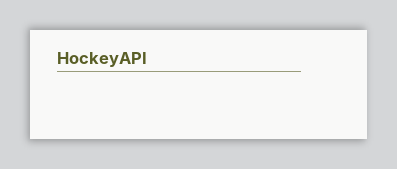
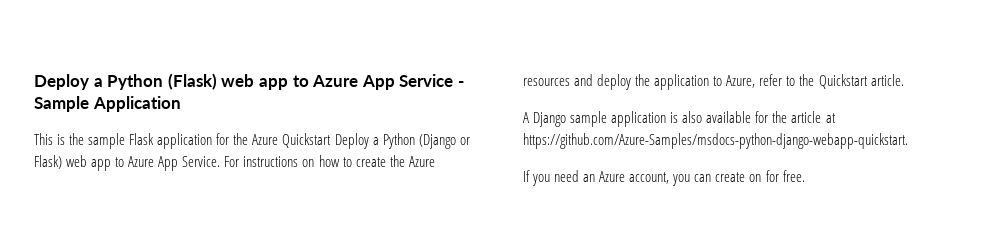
[57,52,147,67] HockeyAPI -> [34,73,464,90] [34,96,181,112] [34,133,470,149] [34,155,435,171] [523,74,904,90] [523,111,836,127] [523,133,908,149] [523,170,805,186] Deploy a Python (Flask) web app to Azure App Service - Sample Application // This is the sample Flask application for the Azure Quickstart Deploy a Python (Django or Flask) web app to Azure App Service. For instructions on how to create the Azure resources and deploy the application to Azure, refer to the Quickstart article. // A Django sample application is also available for the article at https://github.com/Azure-Samples/msdocs-python-django-webapp-quickstart. // If you need an Azure account, you can create on for free.

